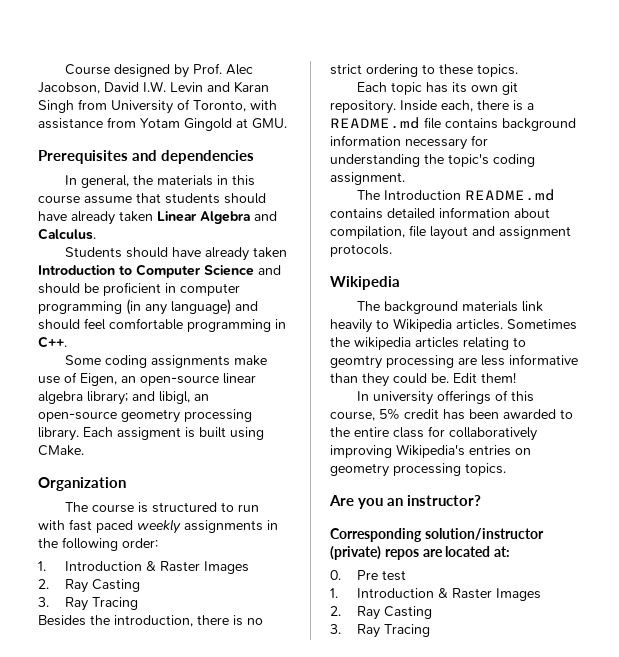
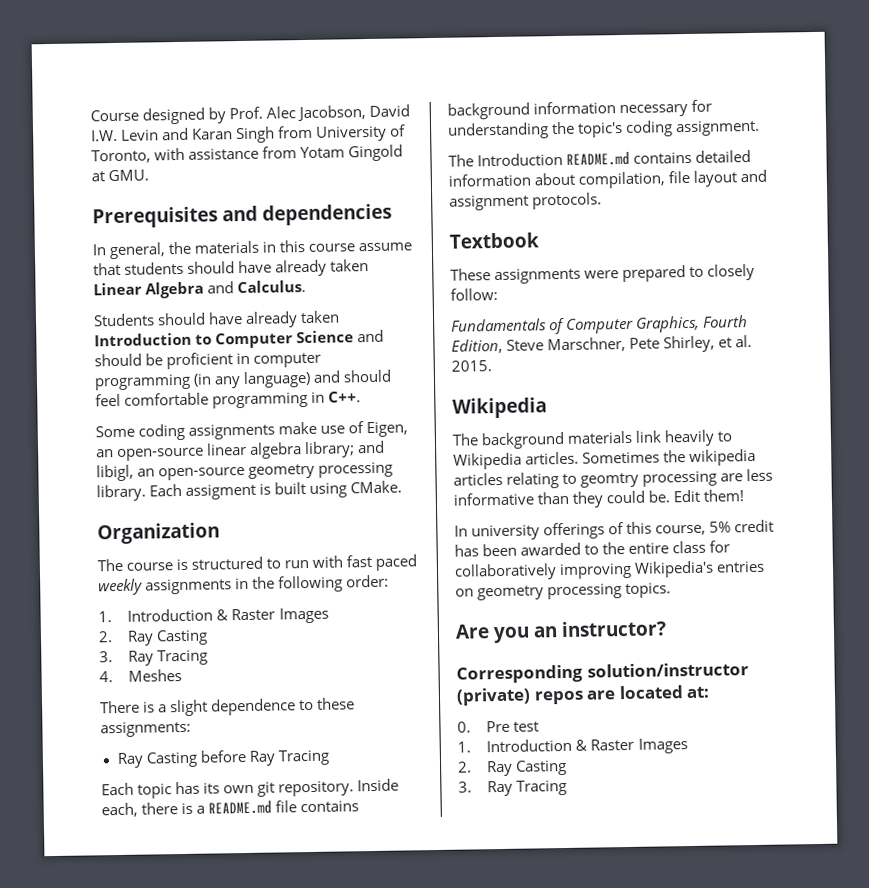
[38,615,263,627] [330,64,518,77] Besides the introduction, there is no strict ordering to these topics. -> [99,668,183,683] [100,697,356,717] [100,720,191,738] [116,749,330,769] 4. Meshes // There is a slight dependence to these assignments: // Ray Casting before Ray Tracing
(392, 250) none -> [449,232,539,249] [450,263,756,285] [450,287,498,301] [451,315,749,335] [451,334,753,354] [451,360,492,372] // Textbook // These assignments were prepared to closely follow: // Fundamentals of Computer Graphics, Fourth Edition, Steve Marschner, Pete Shirley, et al. 2015.

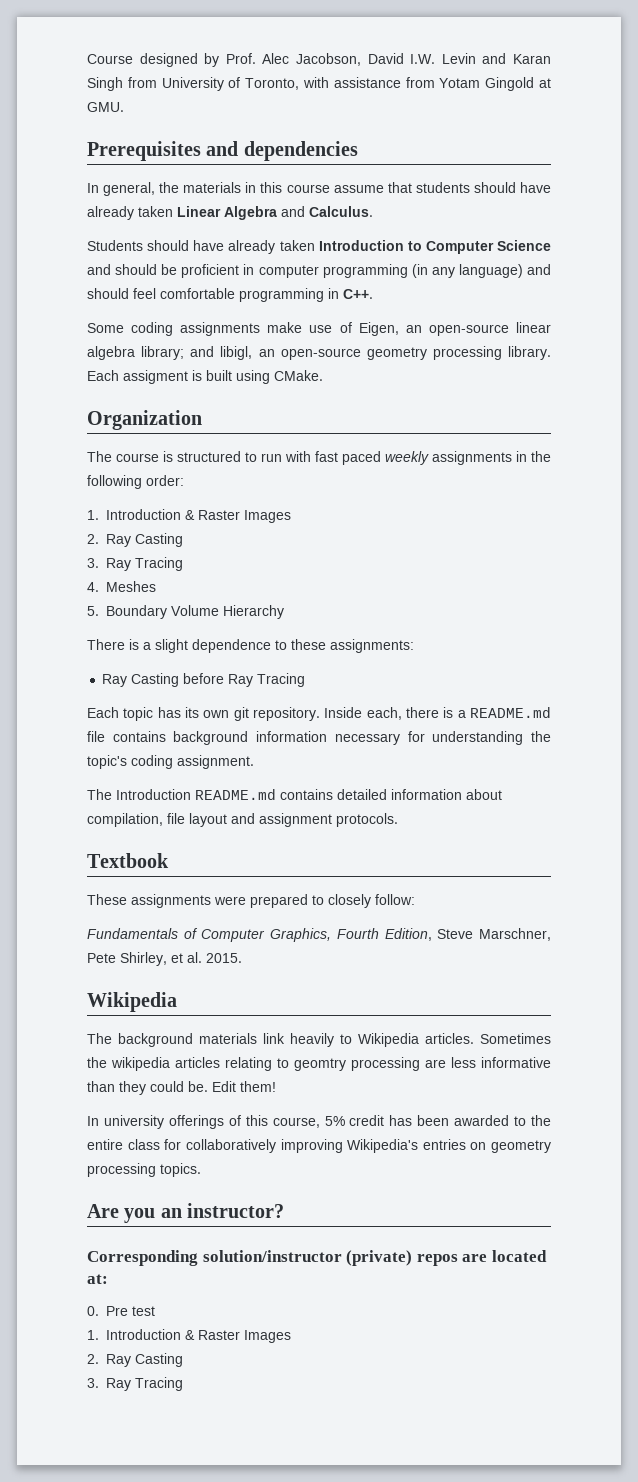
(183, 675) none -> [87,605,284,619] // 5. Boundary Volume Hierarchy

